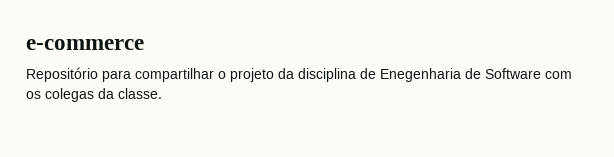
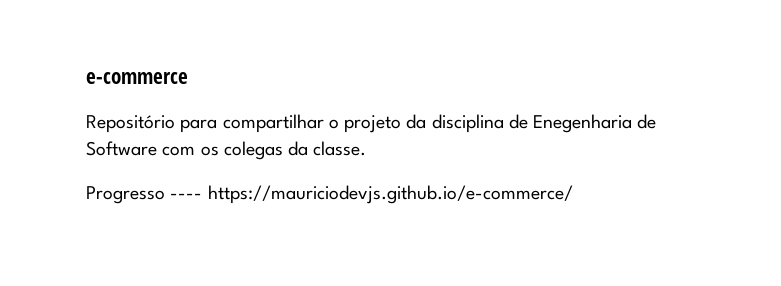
(162, 93) none -> [86,185,573,204] // Progresso ---- https://mauriciodevjs.github.io/e-commerce/

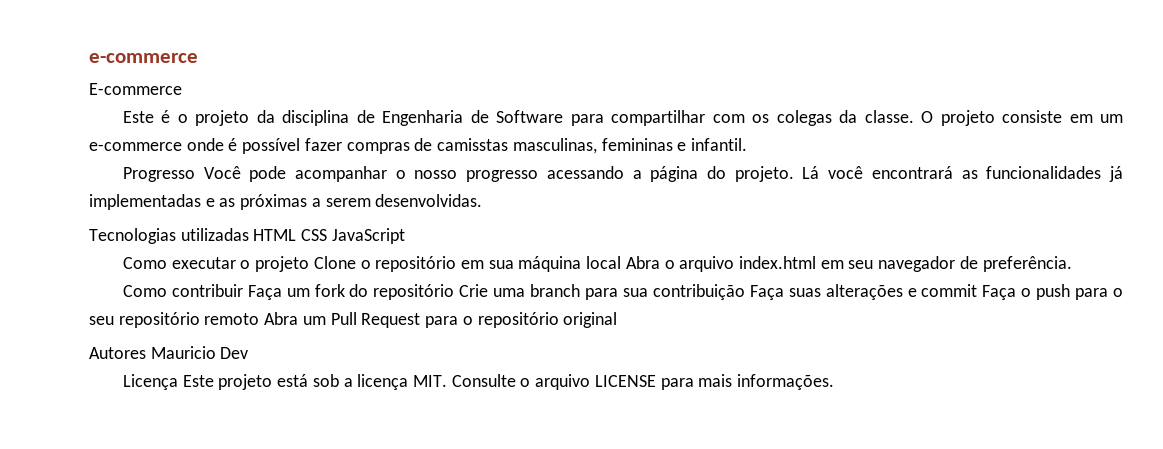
[86,114,324,133] Repositório para compartilhar -> [89,83,182,95] [122,110,171,123] E-commerce // Este é
[533,114,633,133] Enegenharia -> [382,110,464,126] Engenharia
(157, 148) none -> [570,110,706,126] para compartilhar
[86,185,573,204] // Progresso ---- https://mauriciodevjs.github.io/e-commerce/ -> [921,110,1123,126] [89,138,747,154] [122,166,1124,182] [89,194,483,210] [89,228,405,244] [122,256,1072,272] [122,284,1124,300] [89,312,618,328] [89,346,249,359] [122,374,835,390] O projeto consiste em um e-commerce onde é possível fazer compras de camisstas masculinas, femininas e infantil. // Progresso Você pode acompanhar o nosso progresso acessando a página do projeto. Lá você encontrará as funcionalidades já implementadas e as próximas a serem desenvolvidas. // Tecnologias utilizadas HTML CSS JavaScript // Como executar o projeto Clone o repositório em sua máquina local Abra o arquivo index.html em seu navegador de preferência. // Como contribuir Faça um fork do repositório Crie uma branch para sua contribuição Faça suas alterações e commit Faça o push para o seu repositório remoto Abra um Pull Request para o repositório original // Autores Mauricio Dev // Licença Este projeto está sob a licença MIT. Consulte o arquivo LICENSE para mais informações.

